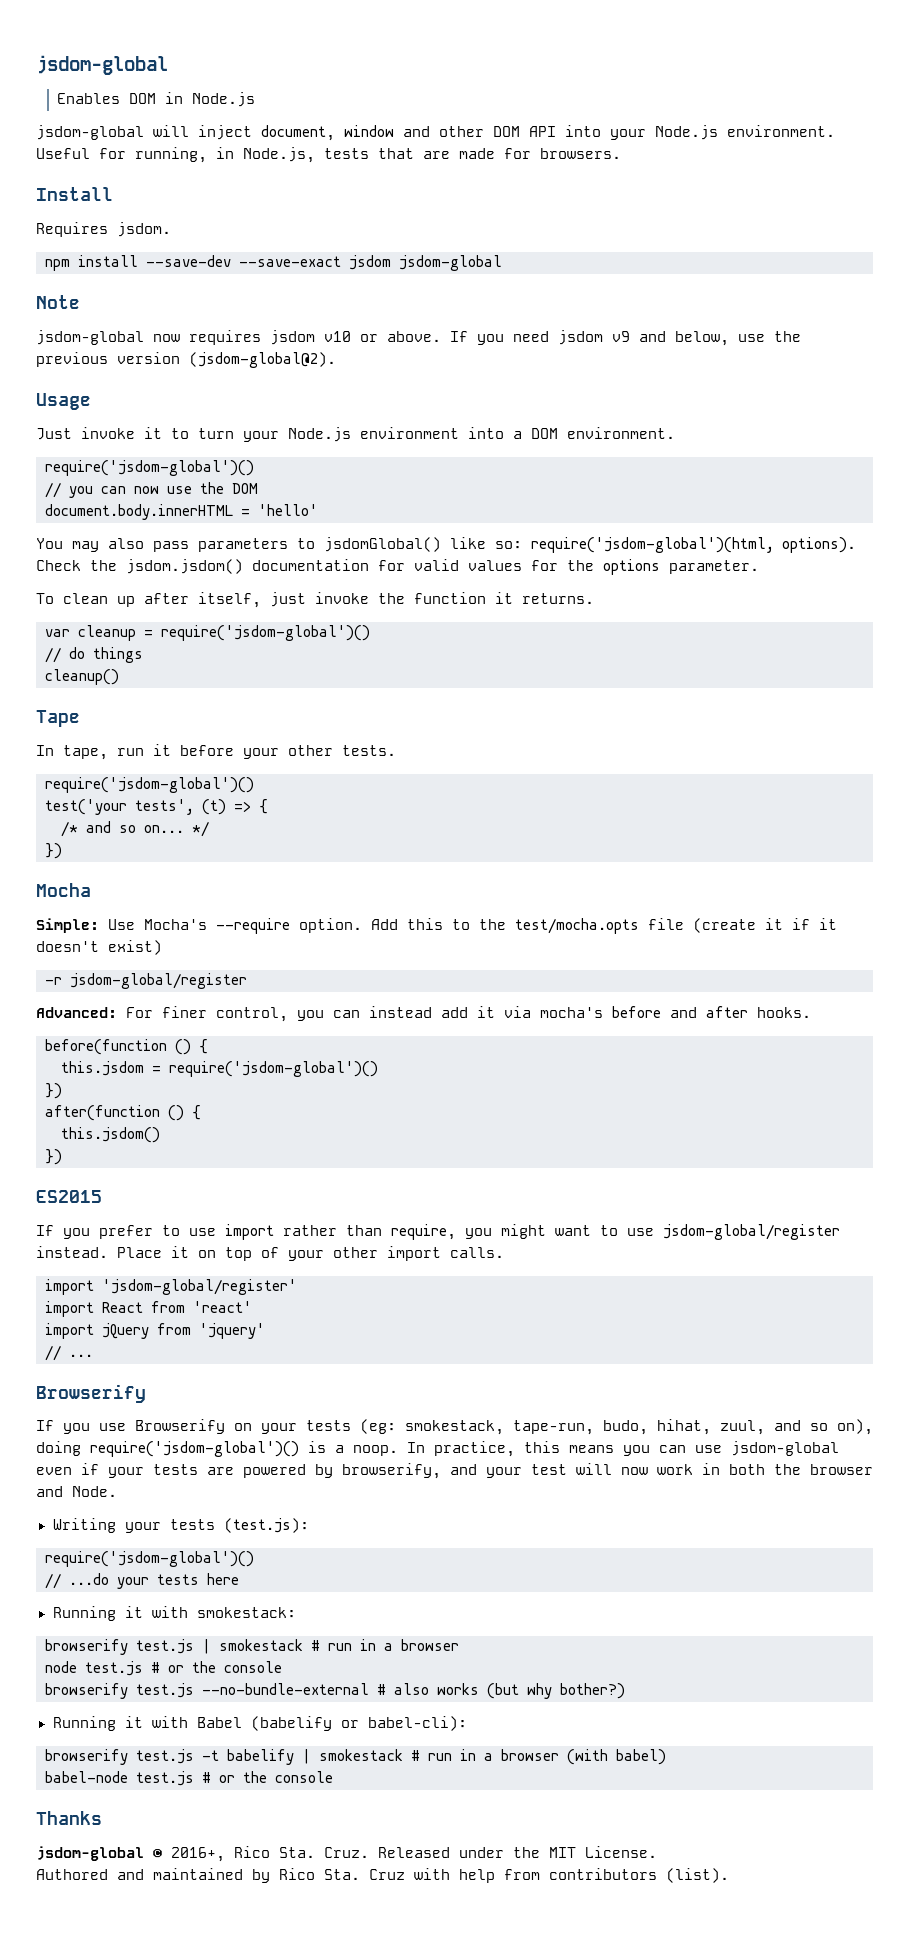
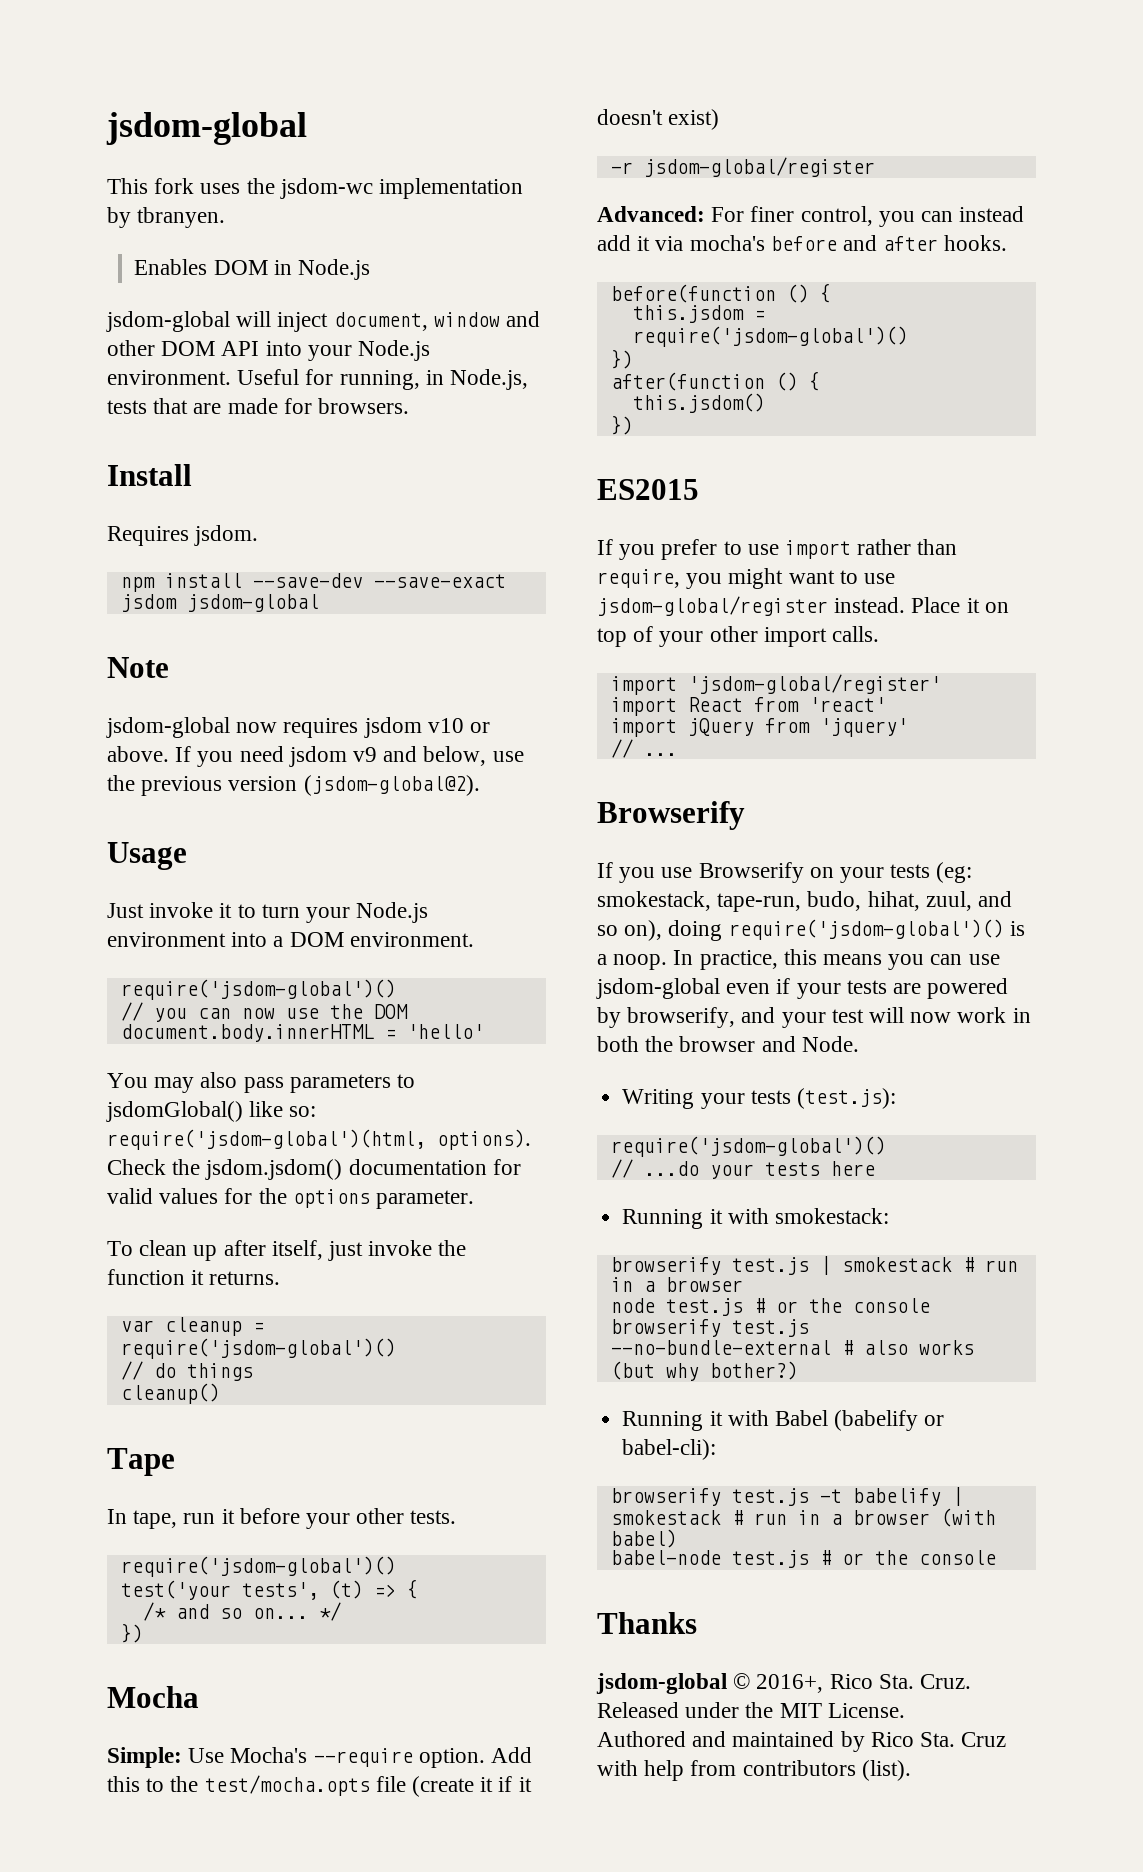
[36,55,168,75] jsdom-global -> [106,112,307,145] [107,178,524,199] [107,207,226,228] jsdom-global // This fork uses the jsdom-wc implementation by tbranyen.

